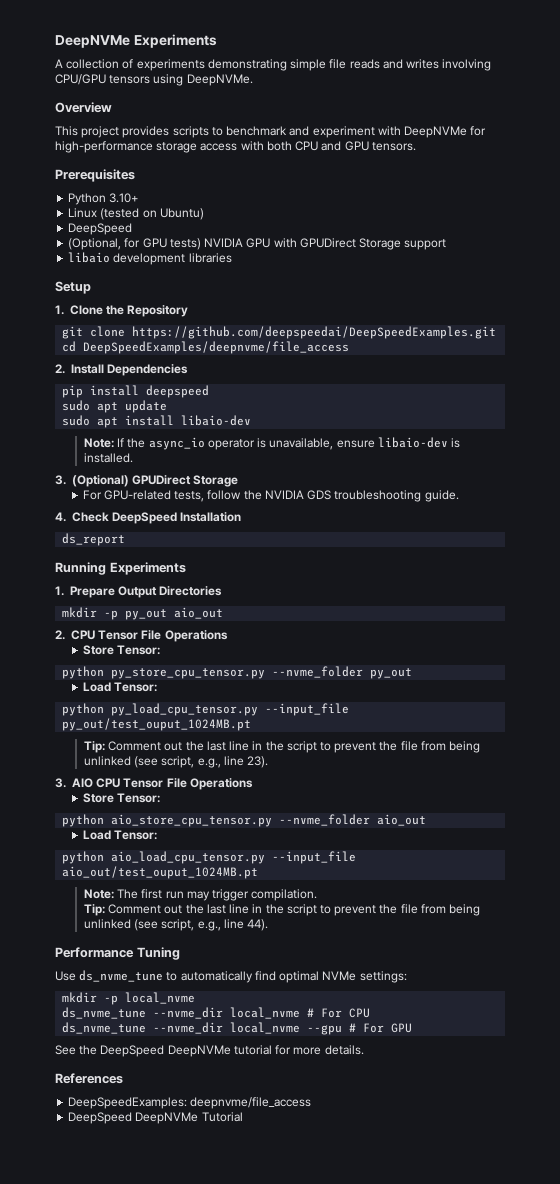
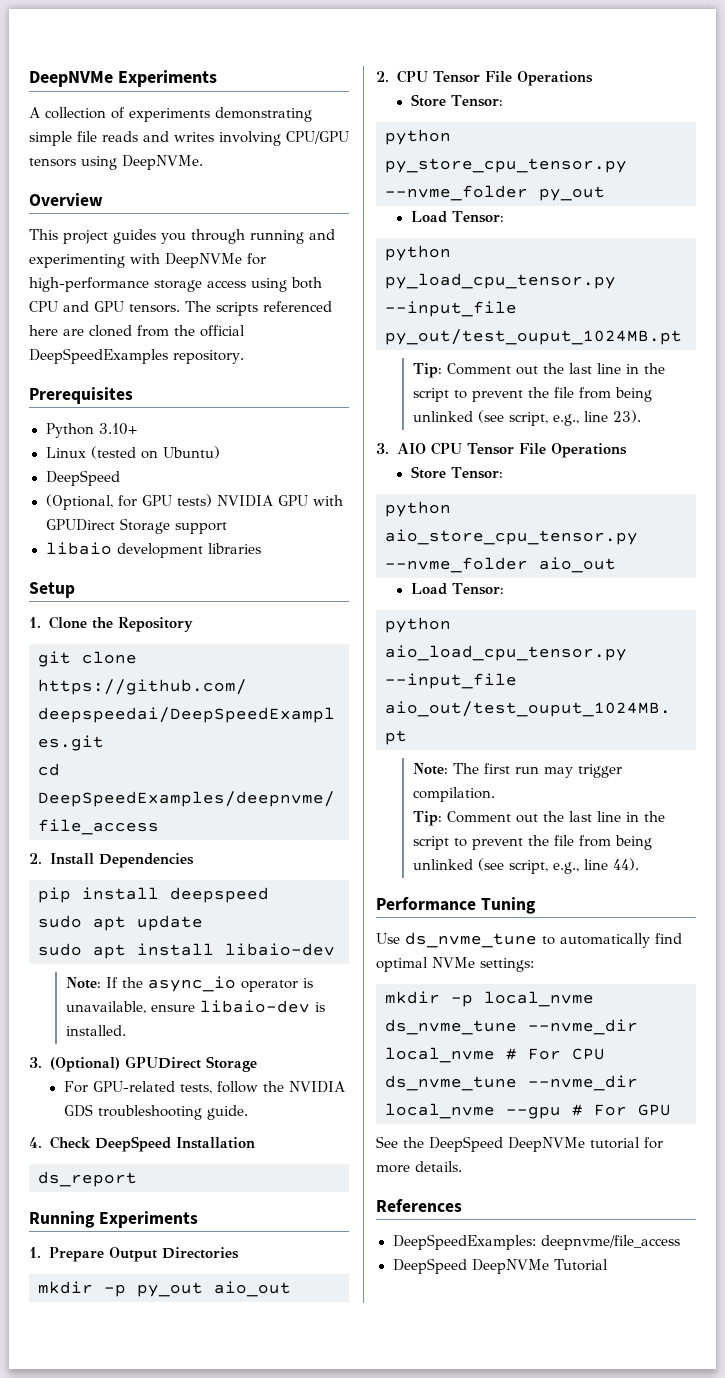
[122,126,375,138] provides scripts to benchmark and experiment -> [113,229,335,244] [29,254,125,268] guides you through running and experimenting
[240,141,264,151] with -> [251,278,287,292] using
(416, 146) none -> [185,301,332,316] [29,325,245,337] [29,348,244,364] The scripts referenced here are cloned from the official DeepSpeedExamples repository.

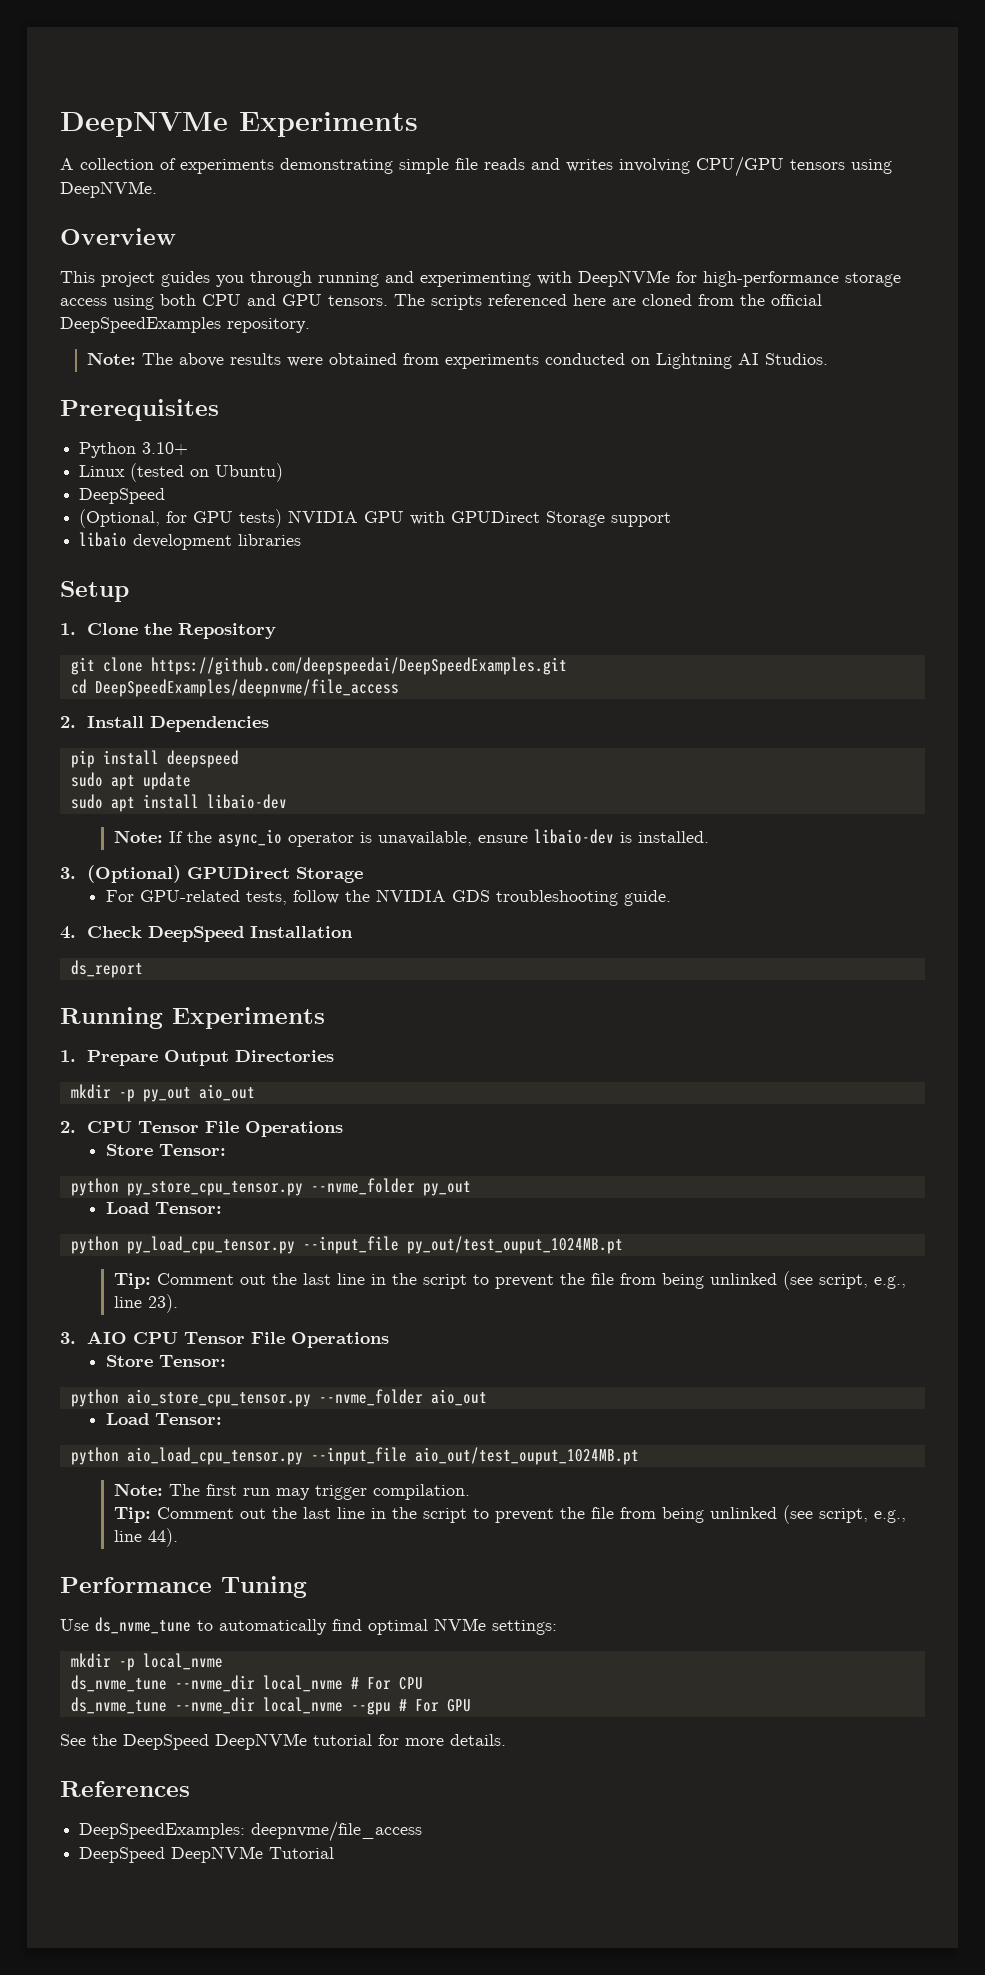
(244, 357) none -> [86,352,828,369] // Note: The above results were obtained from experiments conducted on Lightning AI Studios.

